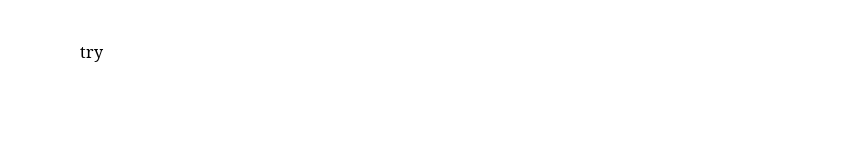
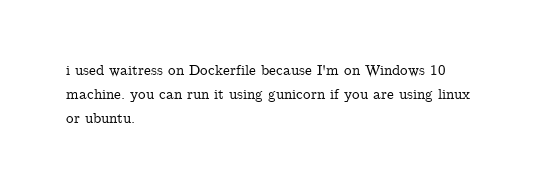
[80,47,104,62] try -> [66,65,446,78] [66,89,470,102] [66,113,135,123] i used waitress on Dockerfile because I'm on Windows 10 machine. you can run it using gunicorn if you are using linux or ubuntu.

